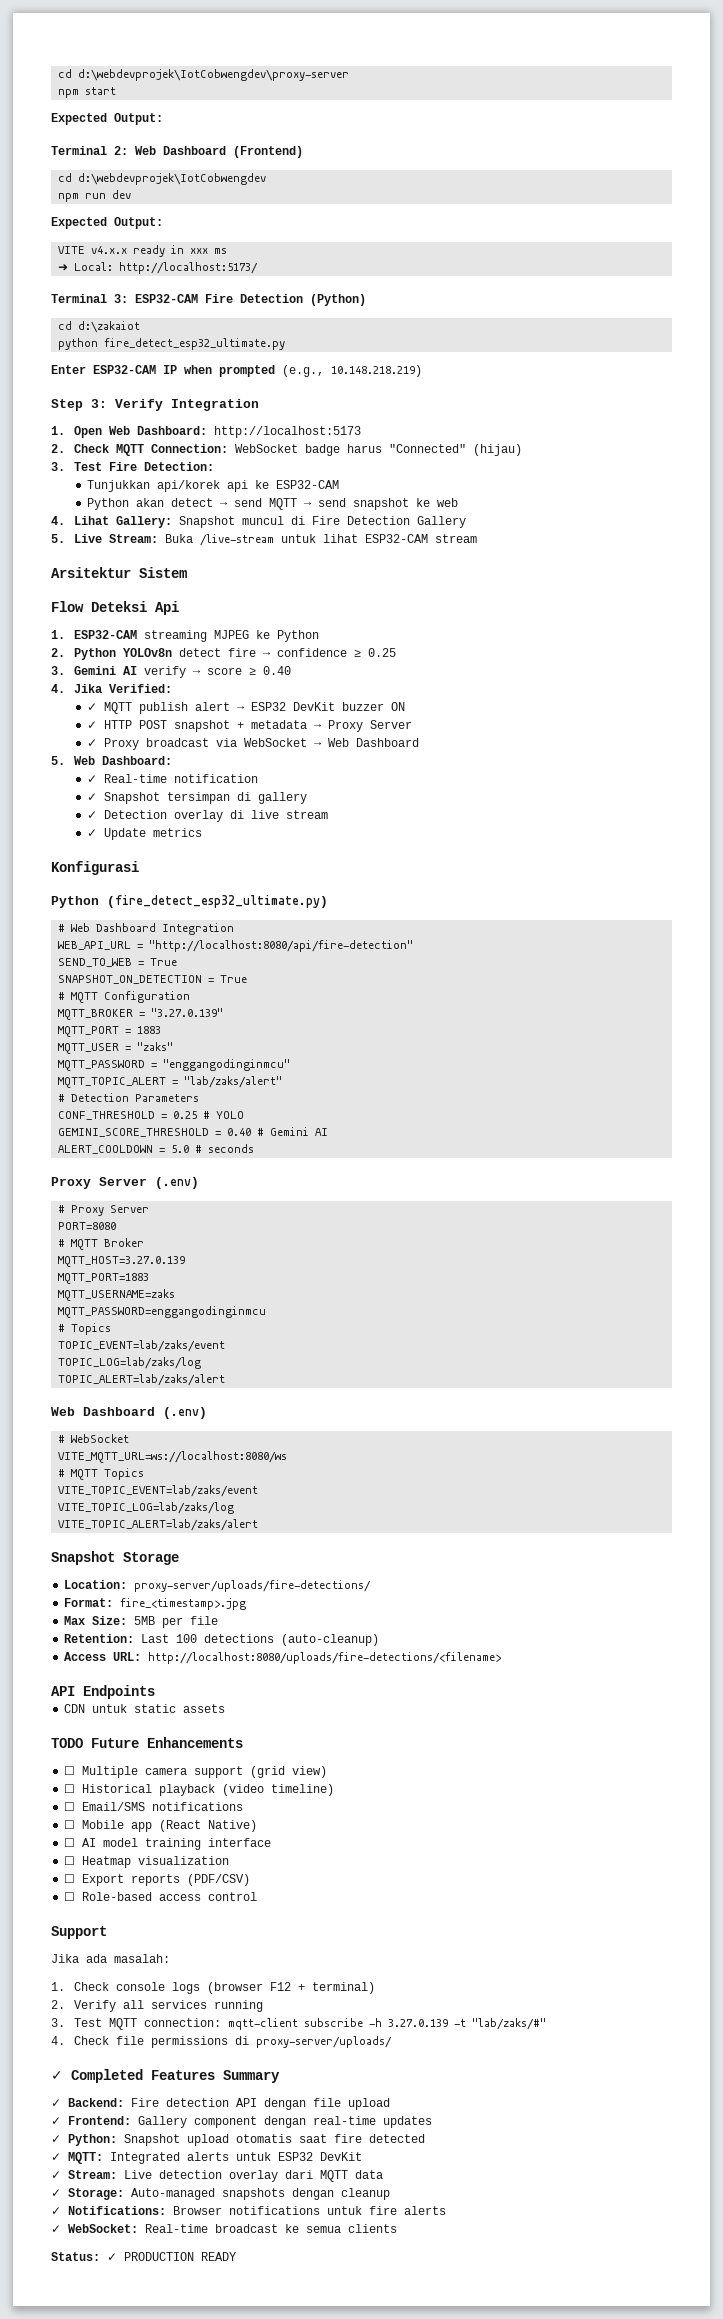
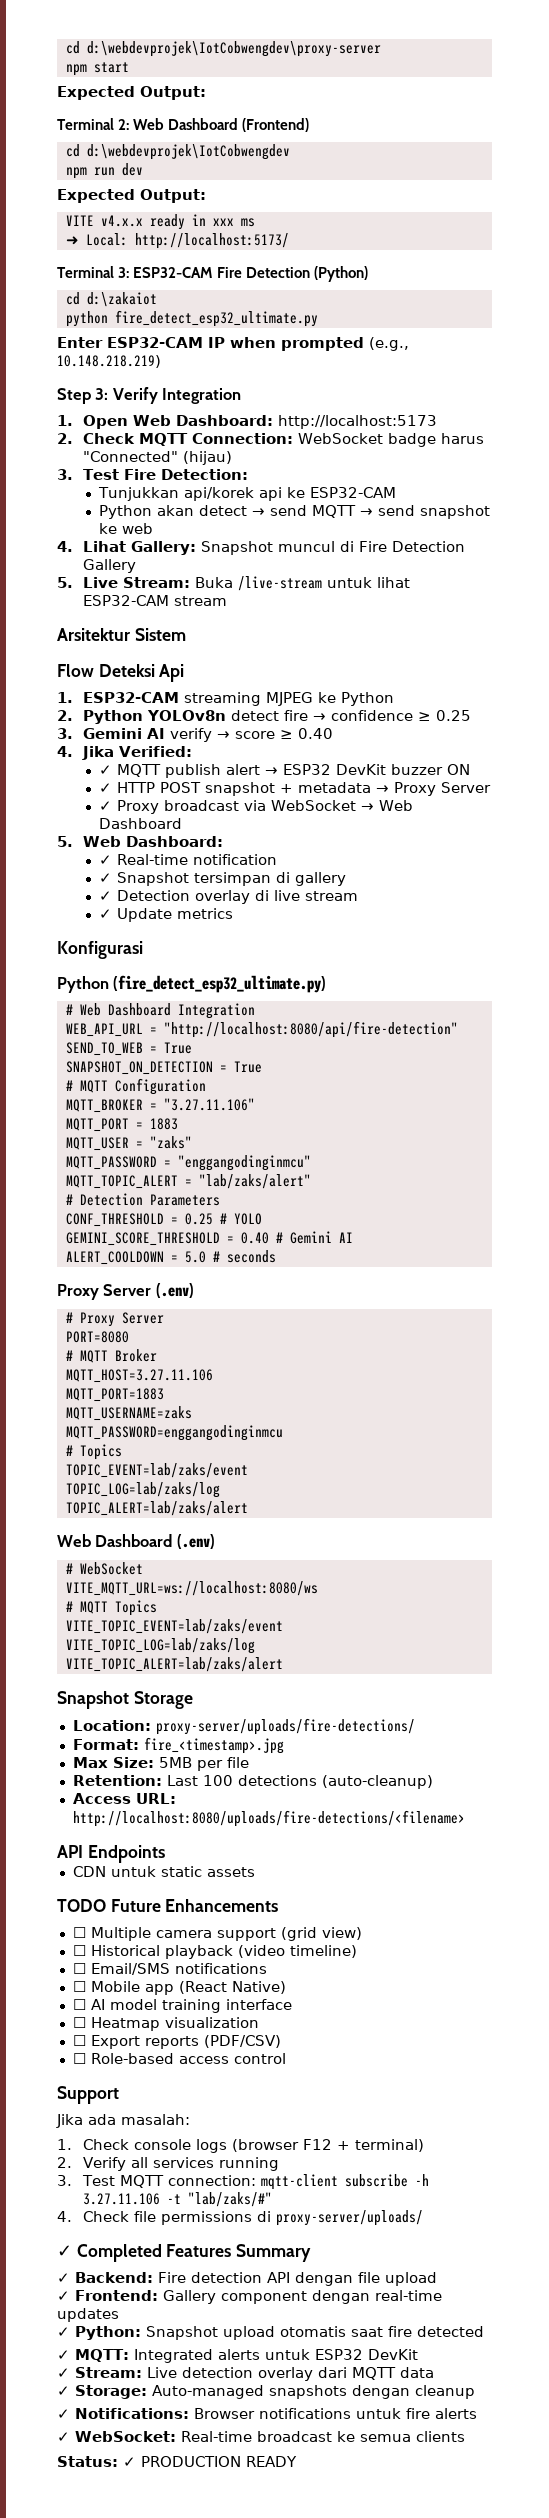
[151,1008,224,1017] "3.27.0.139" -> [163,1098,255,1111] "3.27.11.106"
[58,1256,186,1267] MQTT_HOST=3.27.0.139 -> [65,1369,213,1383] MQTT_HOST=3.27.11.106
[388,2019,449,2027] 3.27.0.139 -> [83,2193,161,2205] 3.27.11.106

